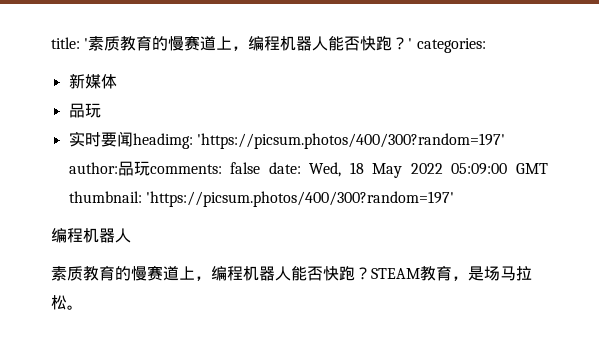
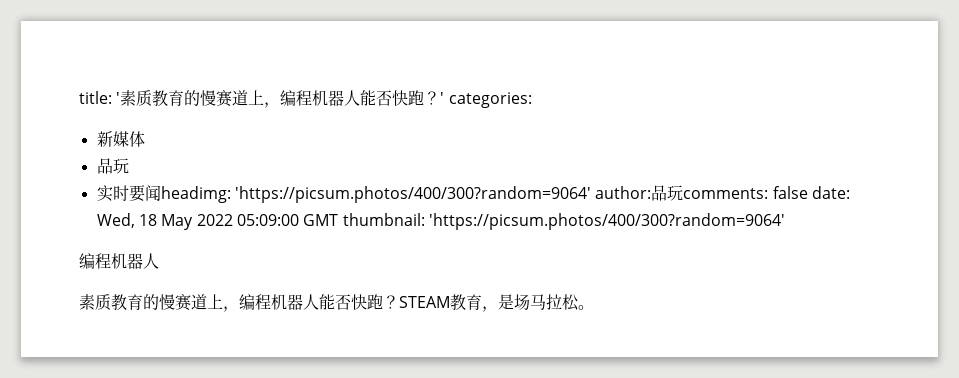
[196,133,505,149] 'https://picsum.photos/400/300?random=197' -> [234,186,591,203] 'https://picsum.photos/400/300?random=9064'
[145,191,454,207] 'https://picsum.photos/400/300?random=197' -> [428,213,785,230] 'https://picsum.photos/400/300?random=9064'

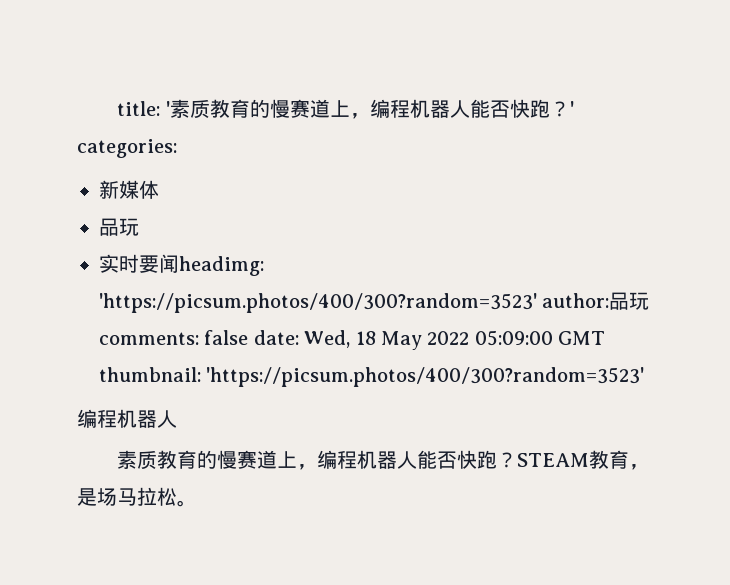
[234,186,591,203] 'https://picsum.photos/400/300?random=9064' -> [99,293,537,313] 'https://picsum.photos/400/300?random=3523'
[428,213,785,230] 'https://picsum.photos/400/300?random=9064' -> [206,367,645,387] 'https://picsum.photos/400/300?random=3523'

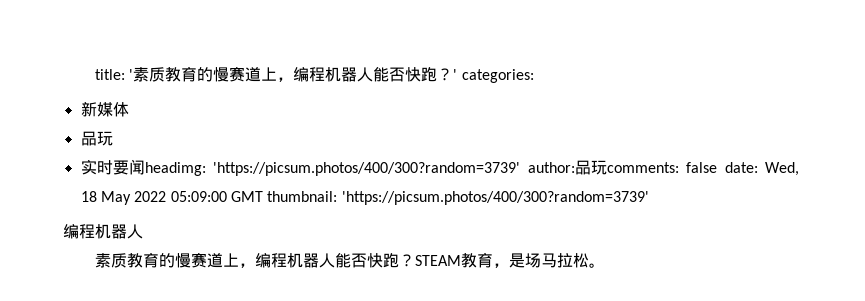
[99,293,537,313] 'https://picsum.photos/400/300?random=3523' -> [213,162,521,176] 'https://picsum.photos/400/300?random=3739'
[206,367,645,387] 'https://picsum.photos/400/300?random=3523' -> [341,191,649,205] 'https://picsum.photos/400/300?random=3739'

